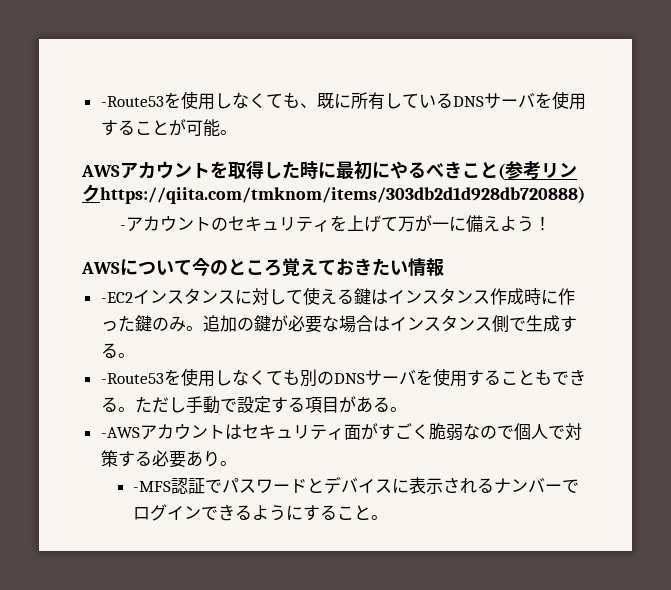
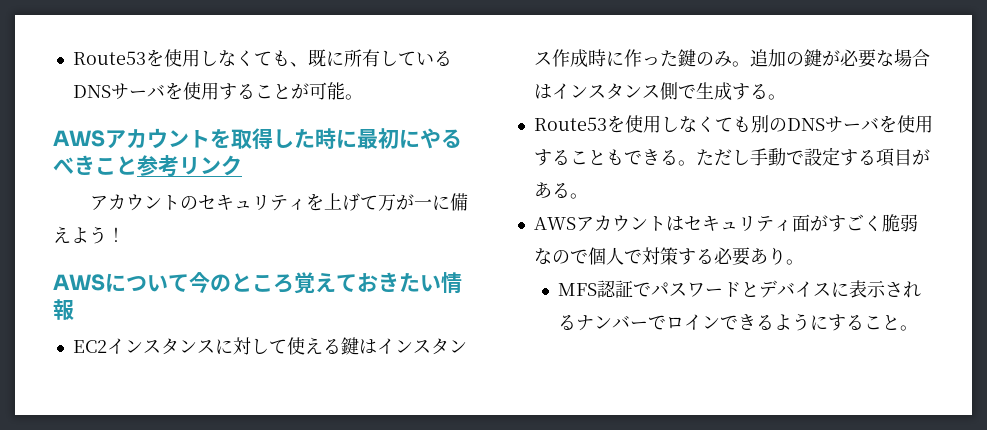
[100,96,164,107] -Route53 -> [72,51,146,65] Route53
[498,163,505,180] ( -> (137, 165) none
[100,186,585,204] [119,225,126,230] https://qiita.com/tmknom/items/303db2d1d928db720888) // - -> (242, 165) //
[100,292,133,303] -EC2 -> [72,340,107,353] EC2
[100,373,164,384] -Route53 -> [533,117,607,131] Route53
[100,427,140,438] -AWS -> [533,217,576,230] AWS
[133,481,172,492] -MFS -> [558,283,598,296] MFS
[150,504,168,521] グ -> (685, 323) none

